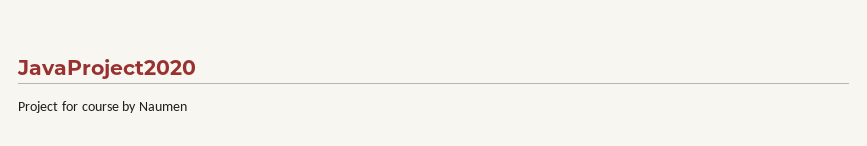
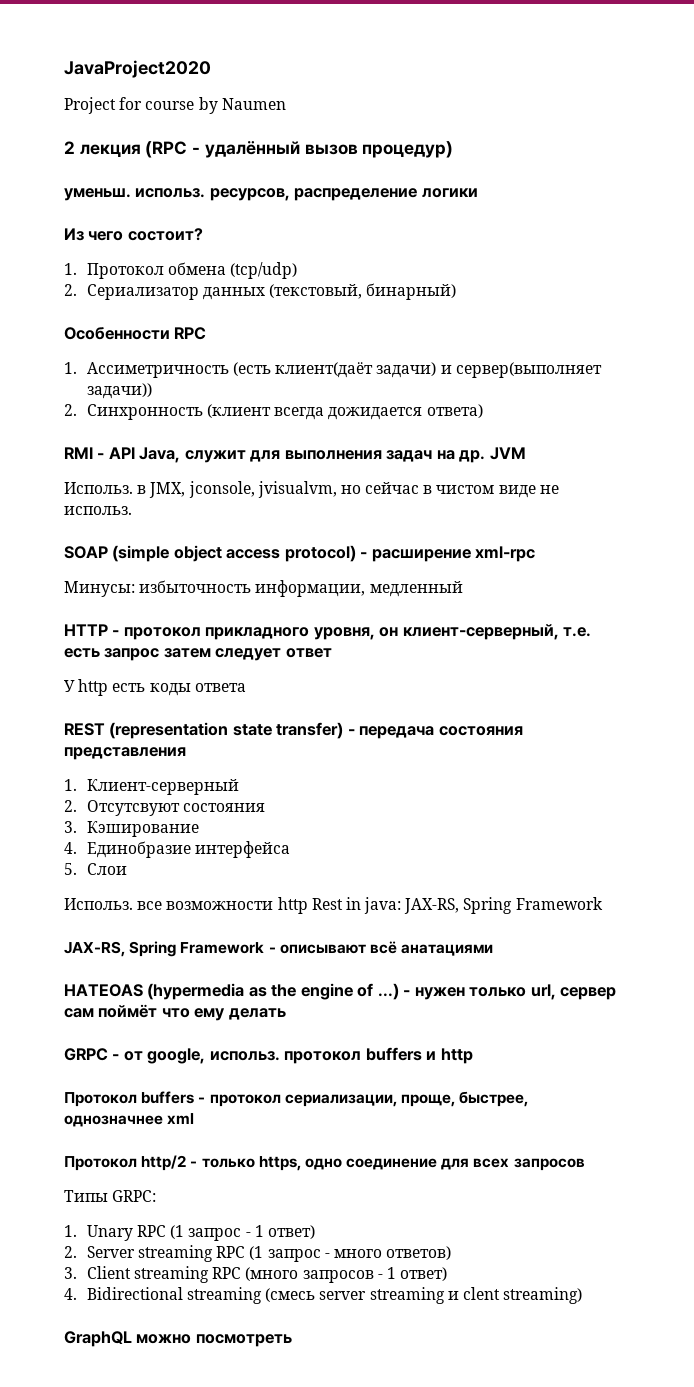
(188, 106) none -> [64,141,454,158] [64,188,478,201] [64,228,203,241] [64,262,298,279] [64,283,457,300] [64,327,207,340] [64,362,602,378] [86,383,152,399] [64,404,483,420] [64,447,526,463] [64,481,559,498] [64,506,132,515] [64,545,536,562] [64,580,463,597] [64,624,592,640] [64,648,332,661] [64,679,246,696] [64,722,523,739] [64,747,186,760] [64,779,239,795] [64,800,266,816] [64,821,199,837] [64,841,291,858] [64,863,127,875] [64,897,603,914] [64,941,494,957] [64,983,617,1000] [64,1004,286,1021] [64,1047,473,1064] [64,1091,529,1107] [64,1113,195,1127] [64,1155,585,1171] [64,1190,157,1202] [64,1225,316,1241] [64,1245,452,1262] [64,1266,448,1283] [64,1287,583,1304] [64,1331,292,1347] // 2 лекция (RPC - удалённый вызов процедур) // уменьш. использ. ресурсов, распределение логики // Из чего состоит? // 1. Протокол обмена (tcp/udp) // 2. Сериализатор данных (текстовый, бинарный) // Особенности RPC // 1. Ассиметричность (есть клиент(даёт задачи) и сервер(выполняет задачи)) // 2. Синхронность (клиент всегда дожидается ответа) // RMI - API Java, служит для выполнения задач на др. JVM // Использ. в JMX, jconsole, jvisualvm, но сейчас в чистом виде не использ. // SOAP (simple object access protocol) - расширение xml-rpc // Минусы: избыточность информации, медленный // HTTP - протокол прикладного уровня, он клиент-серверный, т.е. есть запрос затем следует ответ // У http есть коды ответа // REST (representation state transfer) - передача состояния представления // 1. Клиент-серверный // 2. Отсутсвуют состояния // 3. Кэширование // 4. Единобразие интерфейса // 5. Слои // Использ. все возможности http Rest in java: JAX-RS, Spring Framework // JAX-RS, Spring Framework - описывают всё анатациями // HATEOAS (hypermedia as the engine of ...) - нужен только url, сервер сам поймёт что ему делать // GRPC - от google, использ. протокол buffers и http // Протокол buffers - протокол сериализации, проще, быстрее, однозначнее xml // Протокол http/2 - только https, одно соединение для всех запросов // Типы GRPC: // 1. Unary RPC (1 запрос - 1 ответ) // 2. Server streaming RPC (1 запрос - много ответов) // 3. Client streaming RPC (много запросов - 1 ответ) // 4. Bidirectional streaming (смесь server streaming и clent streaming) // GraphQL можно посмотреть

